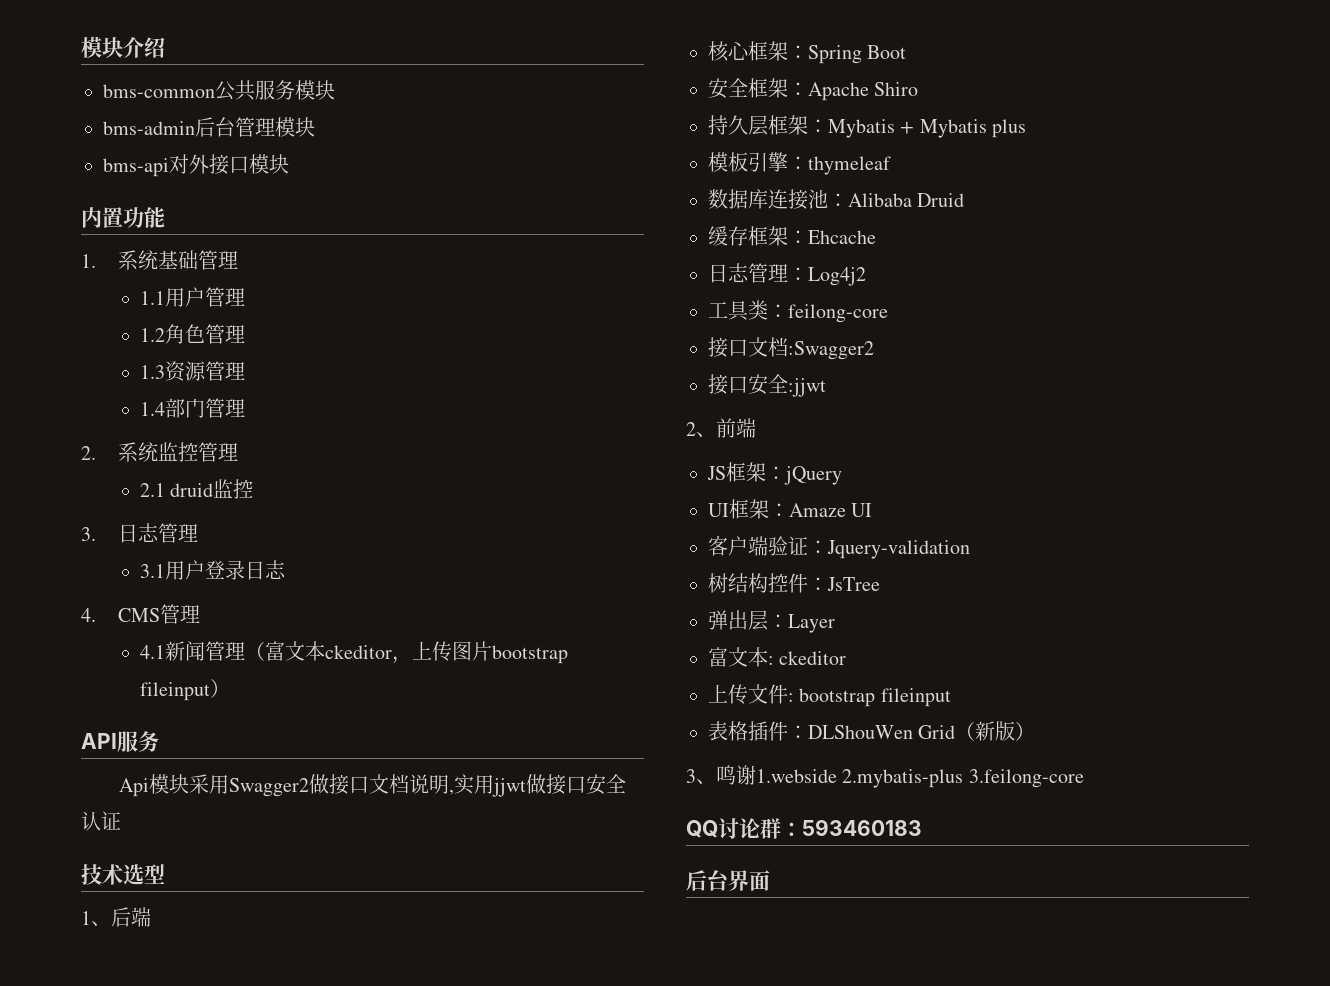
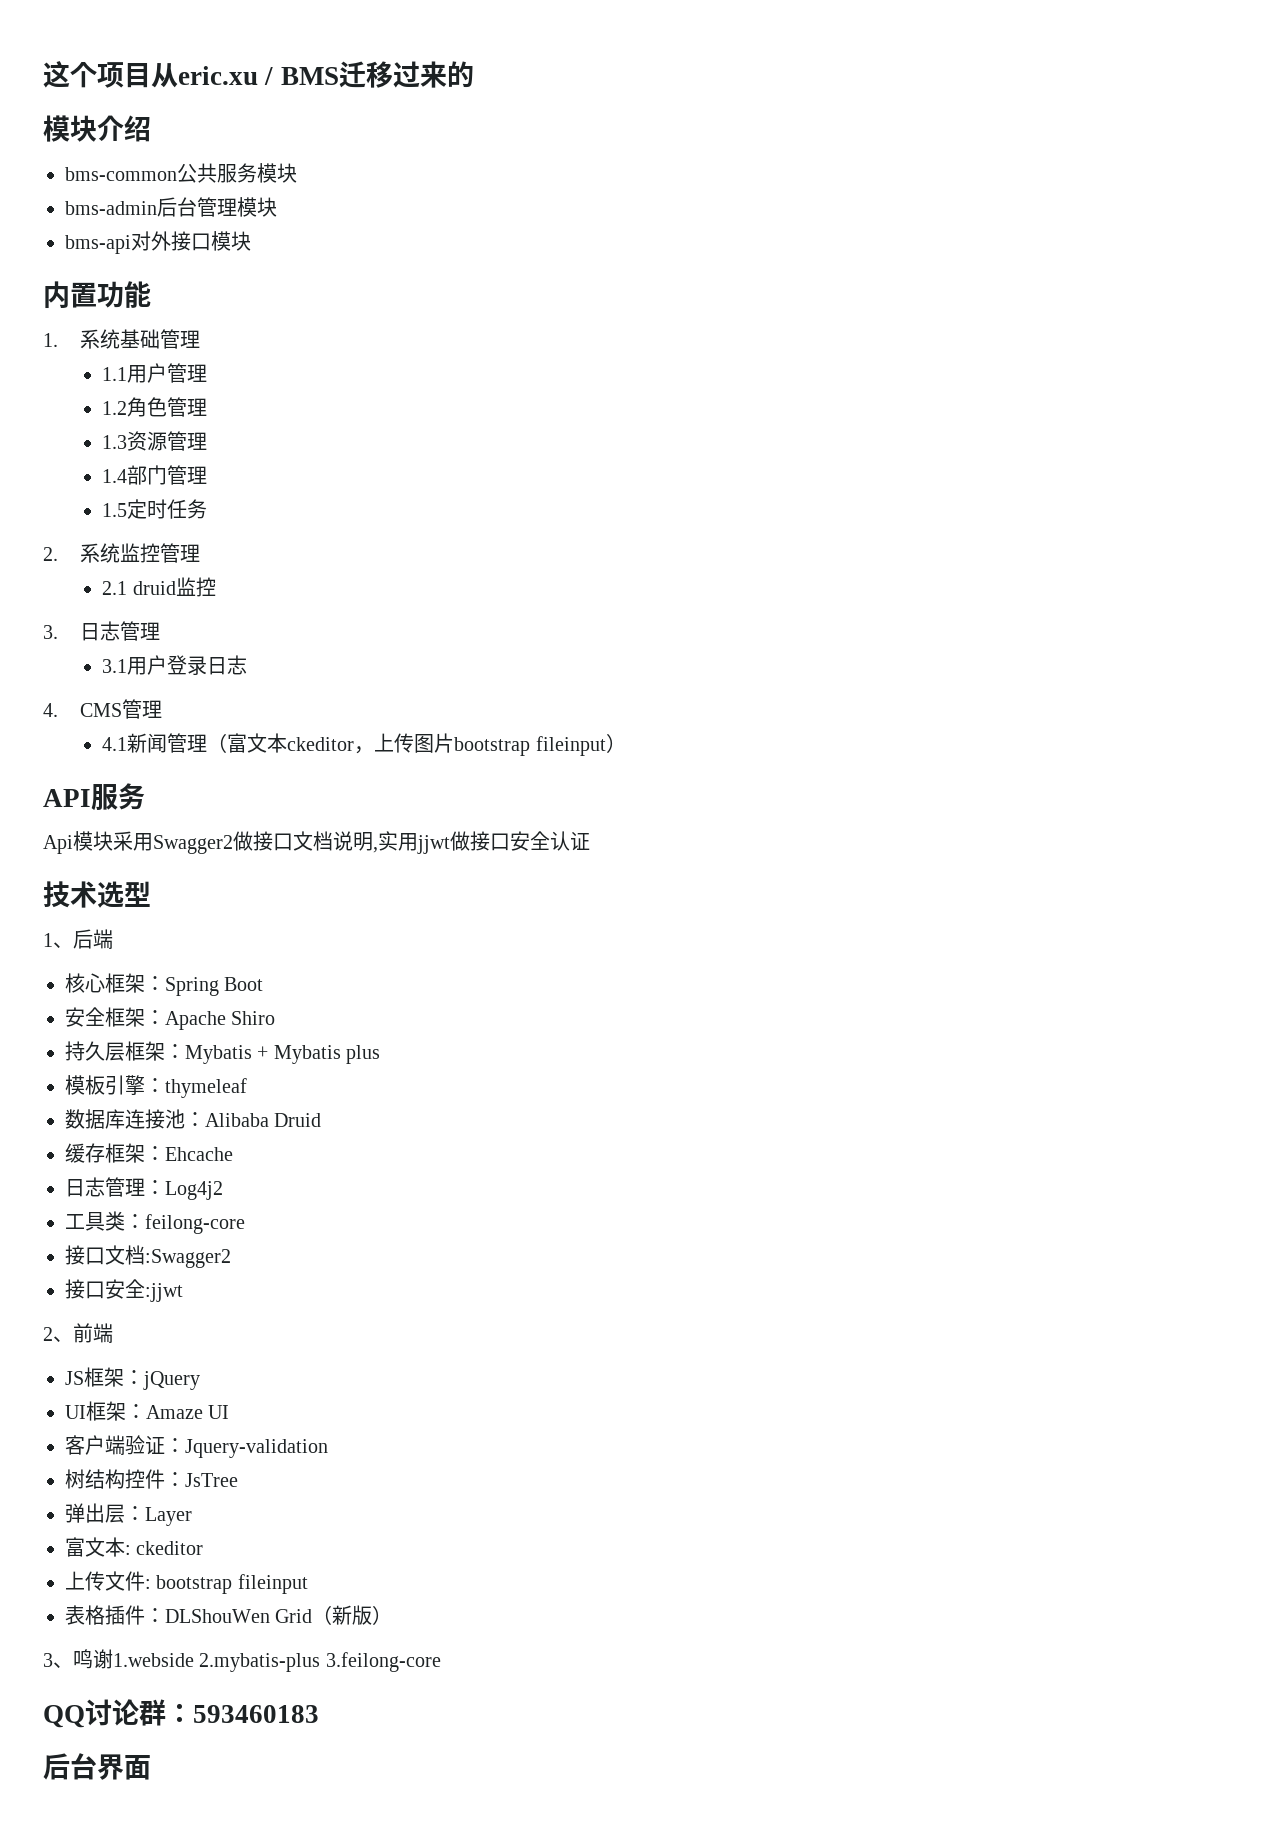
(81, 47) none -> [43,61,474,88] 这个项目从eric.xu / BMS迁移过来的 //
(245, 408) none -> [102,499,208,519] // 1.5定时任务

